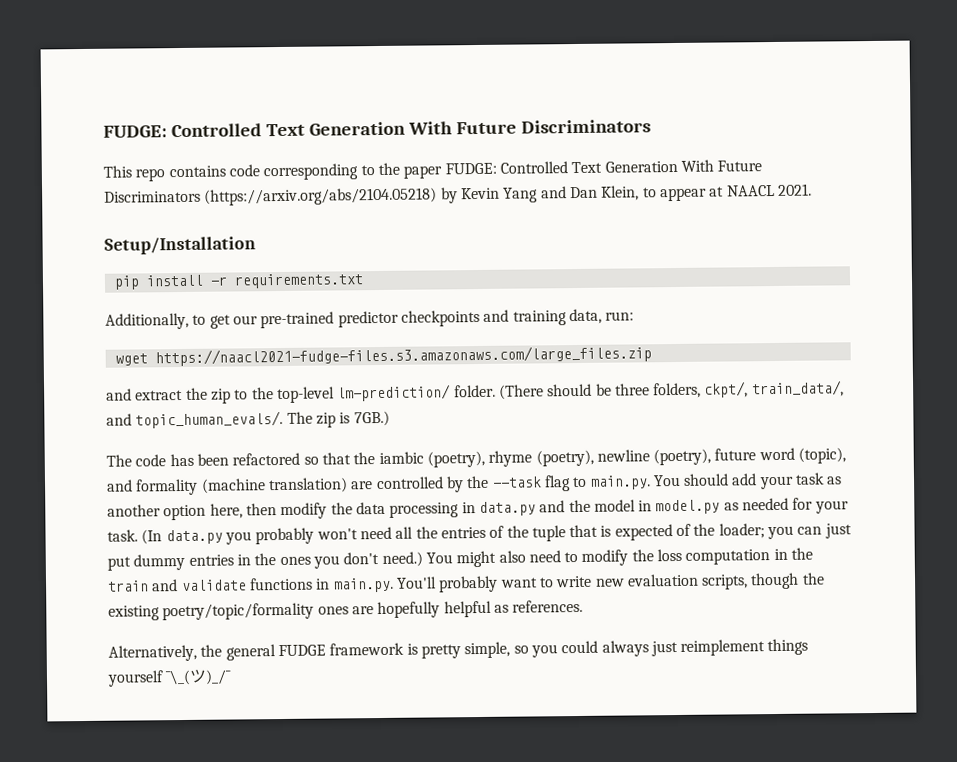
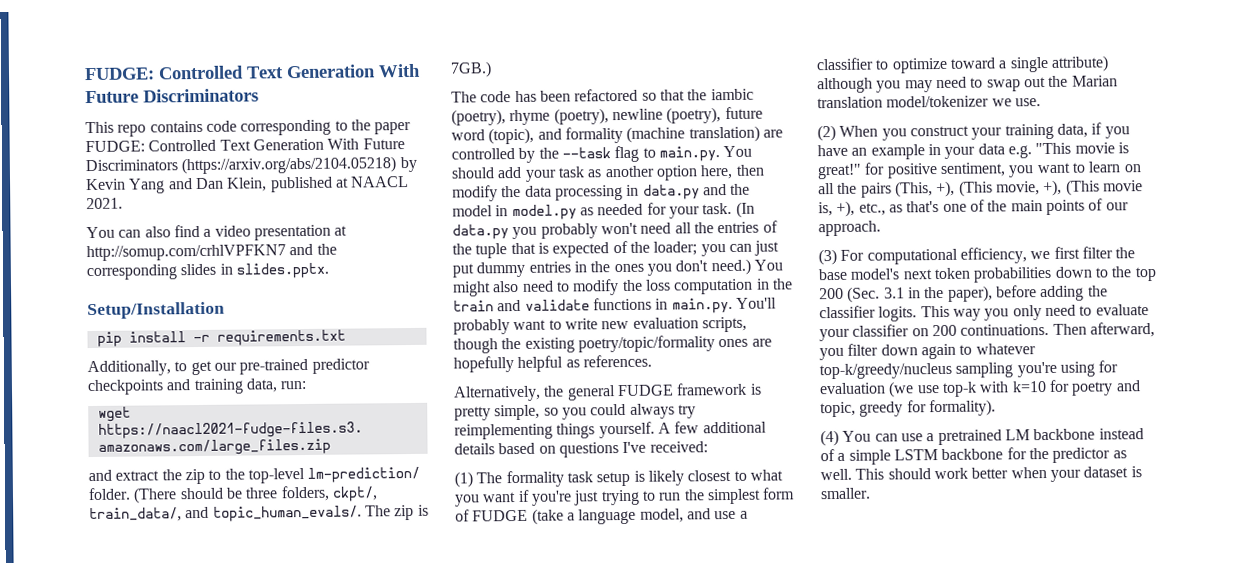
[642,187,707,202] to appear -> [270,176,333,193] published
(812, 189) none -> [86,224,348,241] [86,243,337,262] [86,262,329,281] // You can also find a video presentation at http://somup.com/crhlVPFKN7 and the corresponding slides in slides.pptx.
[650,638,809,657] [107,669,233,687] just reimplement things yourself ¯\_(ツ)_/¯ -> [677,404,696,419] [454,421,767,440] [454,441,708,458] [454,469,783,488] [455,487,796,507] [455,508,748,525] [816,55,1109,74] [817,75,1118,94] [817,95,1041,109] [817,122,1130,142] [817,142,1129,160] [817,161,1141,180] [818,179,1143,198] [818,198,1129,217] [818,220,881,237] [818,246,1136,266] [818,266,1157,283] [819,285,1108,303] [819,304,1149,322] [819,321,1155,342] [819,343,1036,361] [819,360,1119,380] [819,379,1141,398] [820,399,996,418] [820,428,1144,447] [820,447,1127,465] [820,466,1142,482] [820,487,871,500] try reimplementing things yourself. A few additional details based on questions I've received: // (1) The formality task setup is likely closest to what you want if you're just trying to run the simplest form of FUDGE (take a language model, and use a classifier to optimize toward a single attribute) although you may need to swap out the Marian translation model/tokenizer we use. // (2) When you construct your training data, if you have an example in your data e.g. "This movie is great!" for positive sentiment, you want to learn on all the pairs (This, +), (This movie, +), (This movie is, +), etc., as that's one of the main points of our approach. // (3) For computational efficiency, we first filter the base model's next token probabilities down to the top 200 (Sec. 3.1 in the paper), before adding the classifier logits. This way you only need to evaluate your classifier on 200 continuations. Then afterward, you filter down again to whatever top-k/greedy/nucleus sampling you're using for evaluation (we use top-k with k=10 for poetry and topic, greedy for formality). // (4) You can use a pretrained LM backbone instead of a simple LSTM backbone for the predictor as well. This should work better when your dataset is smaller.

